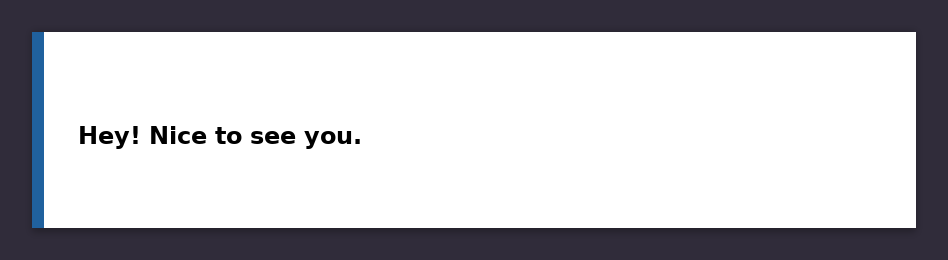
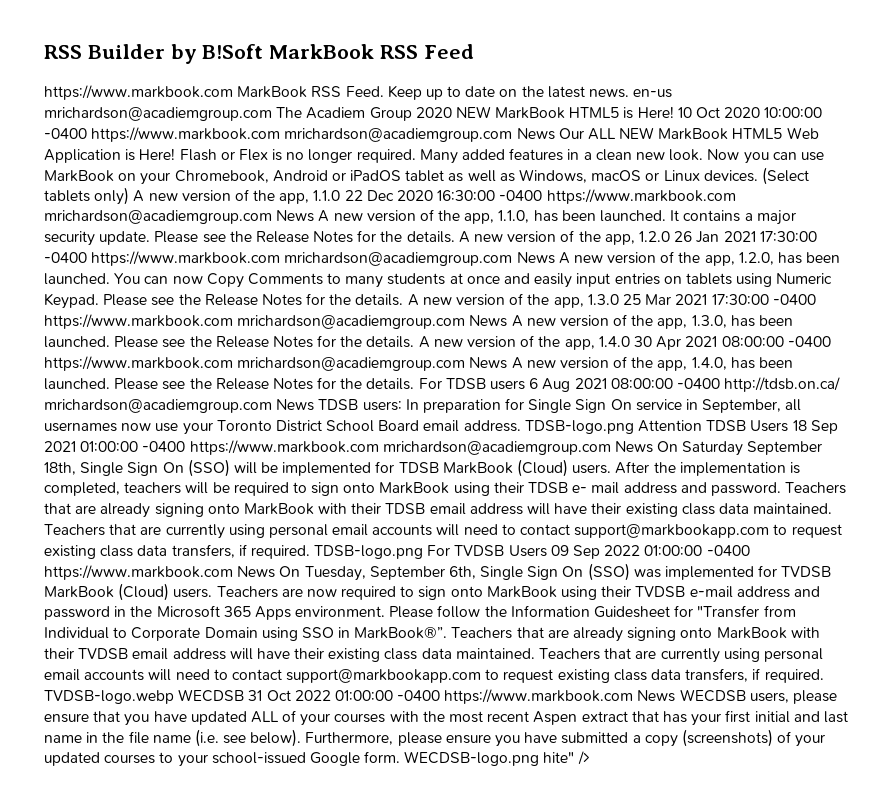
[78,126,362,149] Hey! Nice to see you. -> [44,44,474,64] [44,85,673,100] [44,106,823,121] [44,127,819,142] [44,148,824,164] [44,167,809,185] [44,187,736,205] [44,209,796,225] [44,230,817,246] [44,251,841,266] [44,273,833,288] [44,293,816,309] [44,314,794,329] [44,335,831,350] [44,356,794,371] [44,377,841,392] [44,398,802,413] [44,420,838,435] [44,440,823,456] [44,459,800,477] [44,482,847,496] [44,503,833,518] [44,524,842,539] [44,544,750,559] [44,563,832,581] [44,583,820,601] [44,605,796,620] [44,627,820,642] [44,648,823,663] [44,668,824,683] [44,689,838,704] [44,710,848,726] [44,729,826,747] [44,751,590,767] RSS Builder by B!Soft MarkBook RSS Feed // https://www.markbook.com MarkBook RSS Feed. Keep up to date on the latest news. en-us mrichardson@acadiemgroup.com The Acadiem Group 2020 NEW MarkBook HTML5 is Here! 10 Oct 2020 10:00:00 -0400 https://www.markbook.com mrichardson@acadiemgroup.com News Our ALL NEW MarkBook HTML5 Web Application is Here! Flash or Flex is no longer required. Many added features in a clean new look. Now you can use MarkBook on your Chromebook, Android or iPadOS tablet as well as Windows, macOS or Linux devices. (Select tablets only) A new version of the app, 1.1.0 22 Dec 2020 16:30:00 -0400 https://www.markbook.com mrichardson@acadiemgroup.com News A new version of the app, 1.1.0, has been launched. It contains a major security update. Please see the Release Notes for the details. A new version of the app, 1.2.0 26 Jan 2021 17:30:00 -0400 https://www.markbook.com mrichardson@acadiemgroup.com News A new version of the app, 1.2.0, has been launched. You can now Copy Comments to many students at once and easily input entries on tablets using Numeric Keypad. Please see the Release Notes for the details. A new version of the app, 1.3.0 25 Mar 2021 17:30:00 -0400 https://www.markbook.com mrichardson@acadiemgroup.com News A new version of the app, 1.3.0, has been launched. Please see the Release Notes for the details. A new version of the app, 1.4.0 30 Apr 2021 08:00:00 -0400 https://www.markbook.com mrichardson@acadiemgroup.com News A new version of the app, 1.4.0, has been launched. Please see the Release Notes for the details. For TDSB users 6 Aug 2021 08:00:00 -0400 http://tdsb.on.ca/ mrichardson@acadiemgroup.com News TDSB users: In preparation for Single Sign On service in September, all usernames now use your Toronto District School Board email address. TDSB-logo.png Attention TDSB Users 18 Sep 2021 01:00:00 -0400 https://www.markbook.com mrichardson@acadiemgroup.com News On Saturday September 18th, Single Sign On (SSO) will be implemented for TDSB MarkBook (Cloud) users. After the implementation is completed, teachers will be required to sign onto MarkBook using their TDSB e- mail address and password. Teachers that are already signing onto MarkBook with their TDSB email address will have their existing class data maintained. Teachers that are currently using personal email accounts will need to contact support@markbookapp.com to request existing class data transfers, if required. TDSB-logo.png For TVDSB Users 09 Sep 2022 01:00:00 -0400 https://www.markbook.com News On Tuesday, September 6th, Single Sign On (SSO) was implemented for TVDSB MarkBook (Cloud) users. Teachers are now required to sign onto MarkBook using their TVDSB e-mail address and password in the Microsoft 365 Apps environment. Please follow the Information Guidesheet for "Transfer from Individual to Corporate Domain using SSO in MarkBook®”. Teachers that are already signing onto MarkBook with their TVDSB email address will have their existing class data maintained. Teachers that are currently using personal email accounts will need to contact support@markbookapp.com to request existing class data transfers, if required. TVDSB-logo.webp WECDSB 31 Oct 2022 01:00:00 -0400 https://www.markbook.com News WECDSB users, please ensure that you have updated ALL of your courses with the most recent Aspen extract that has your first initial and last name in the file name (i.e. see below). Furthermore, please ensure you have submitted a copy (screenshots) of your updated courses to your school-issued Google form. WECDSB-logo.png hite" />

